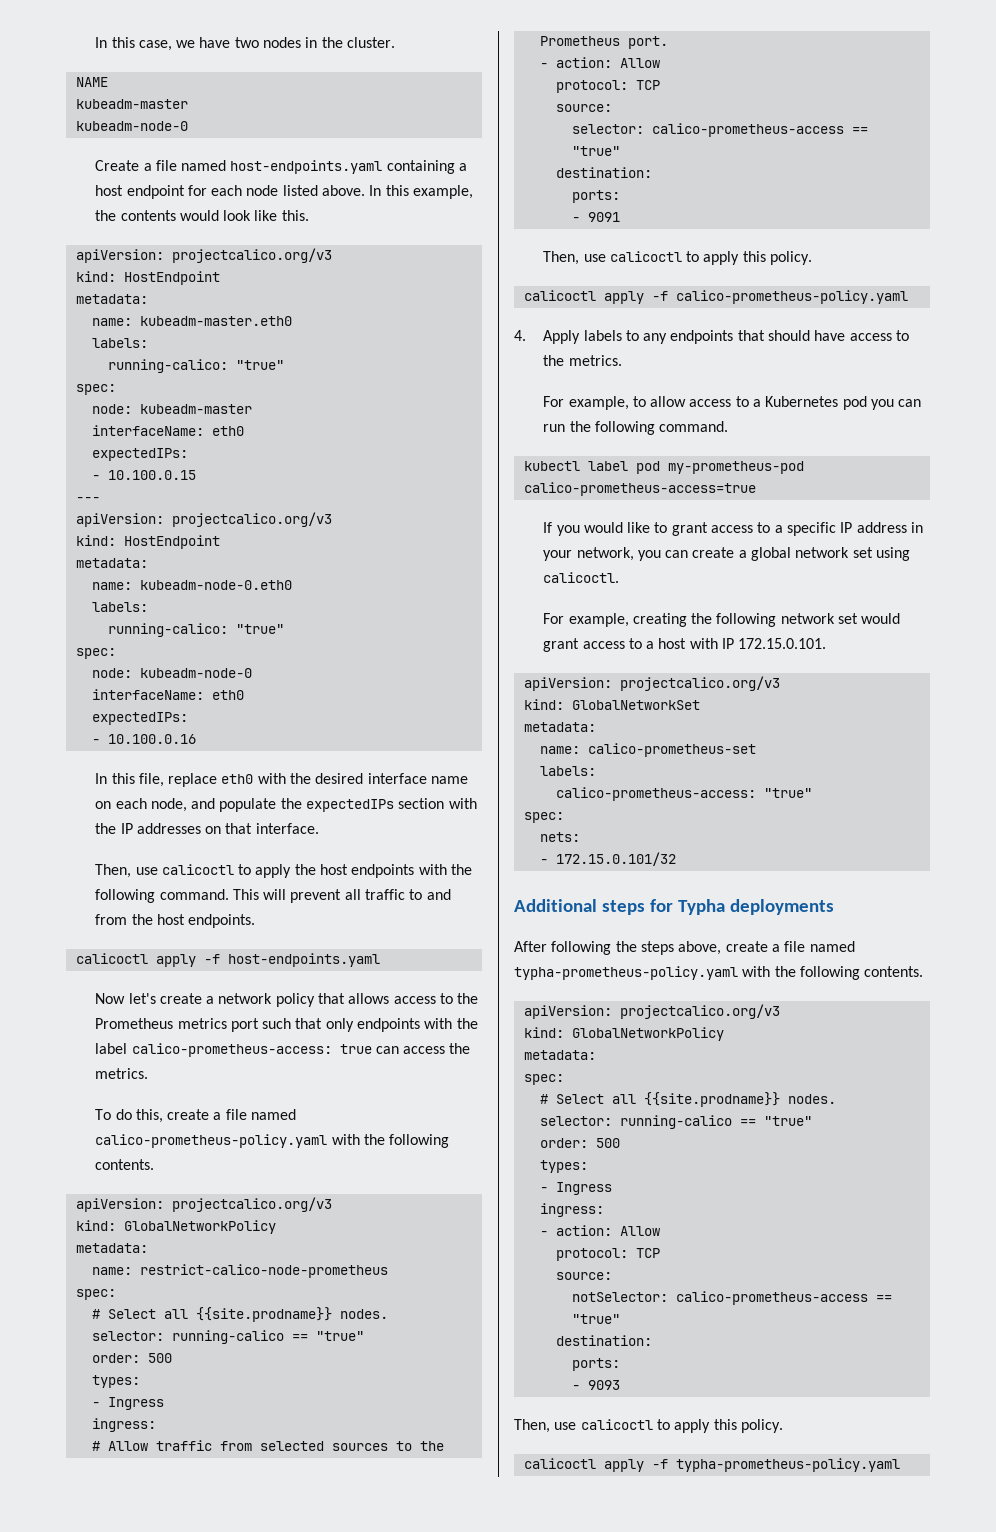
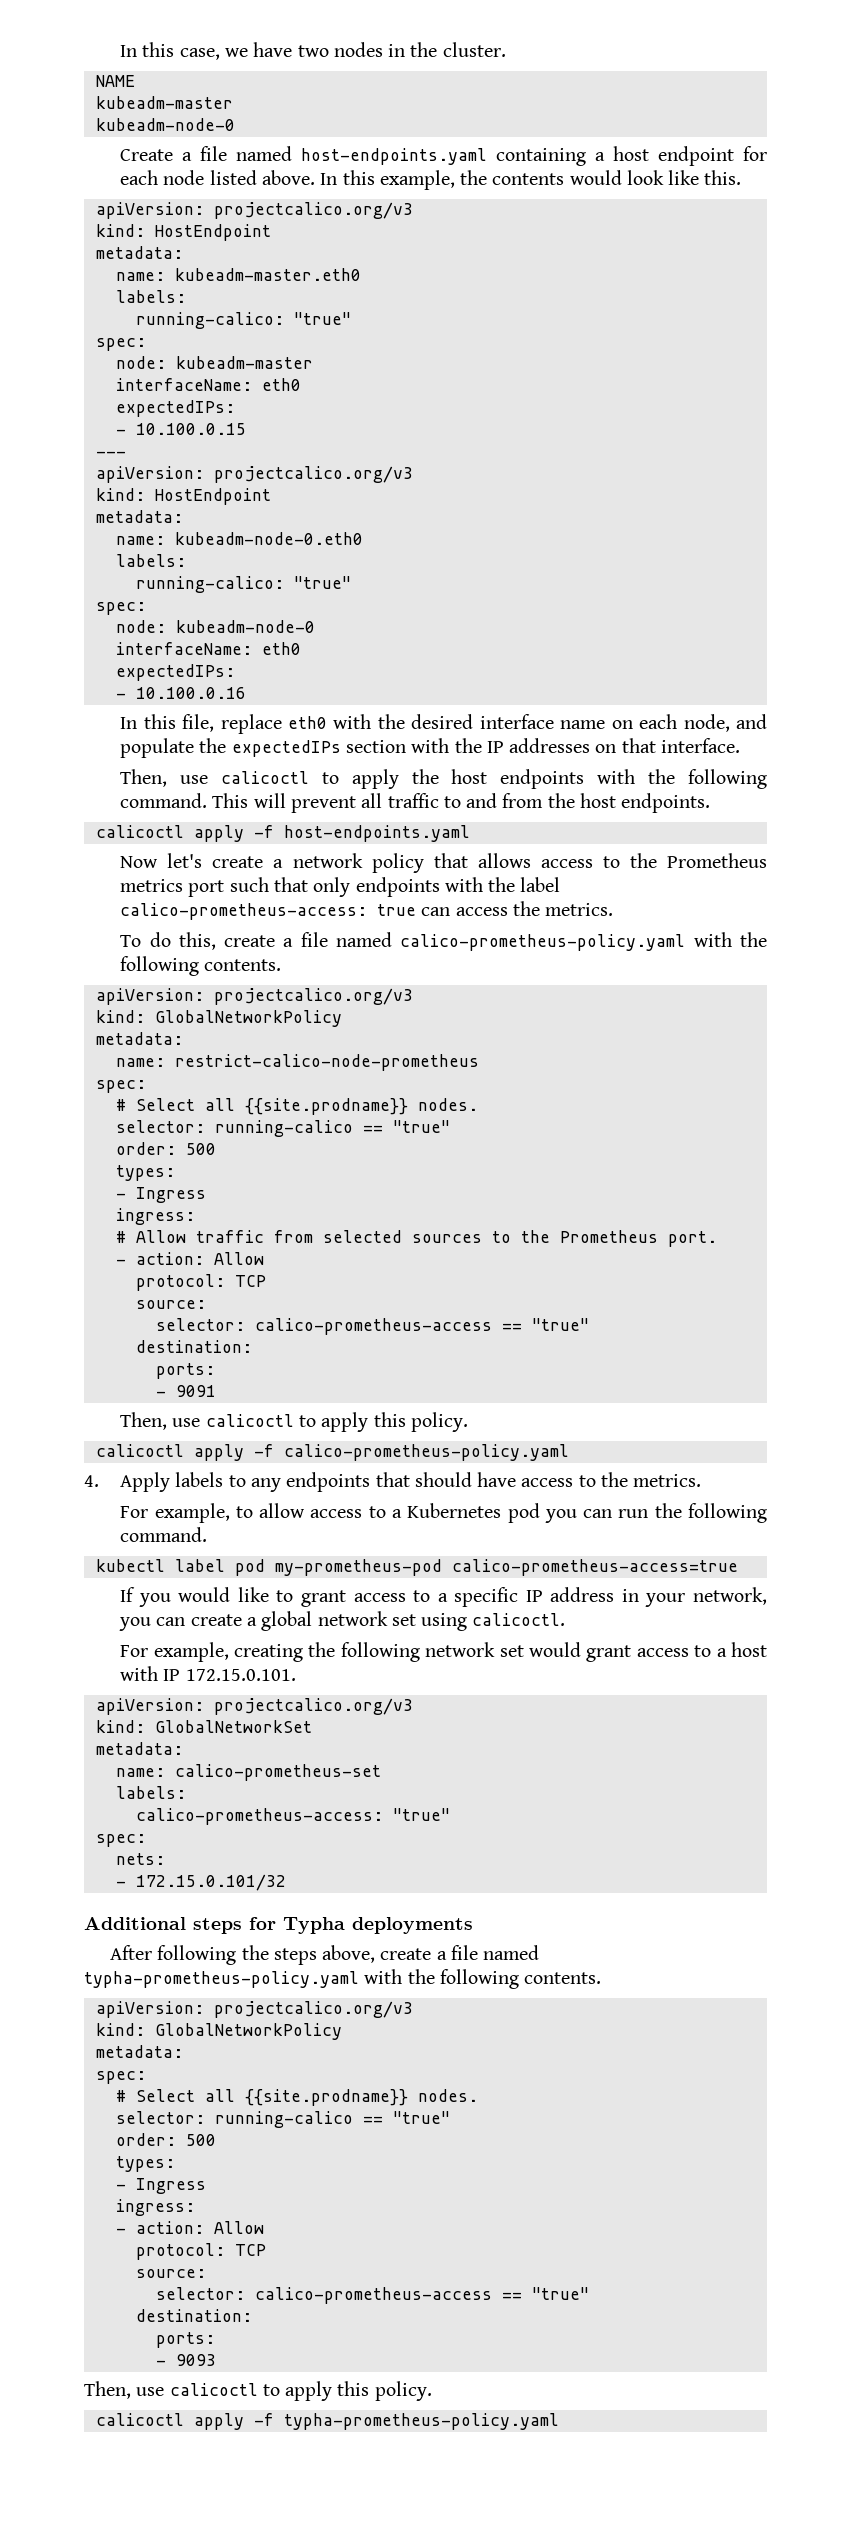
[571,1292,668,1302] notSelector: -> [155,2287,245,2300] selector:

